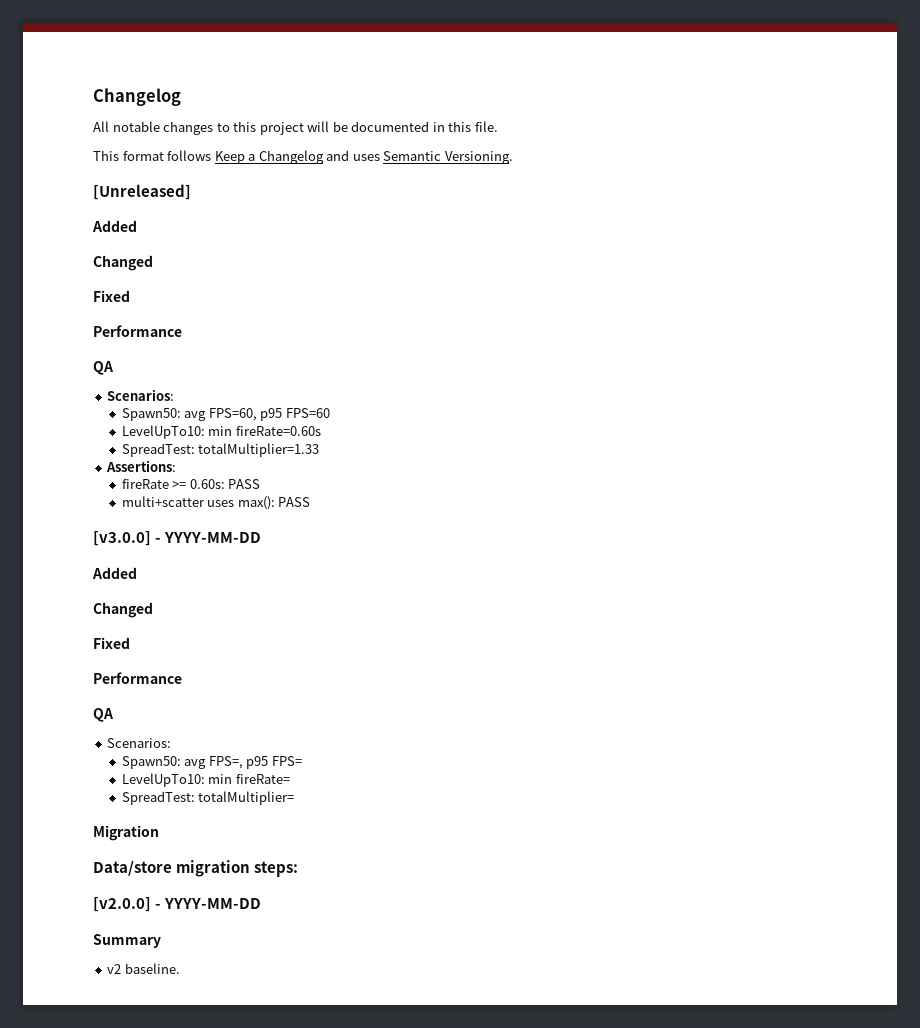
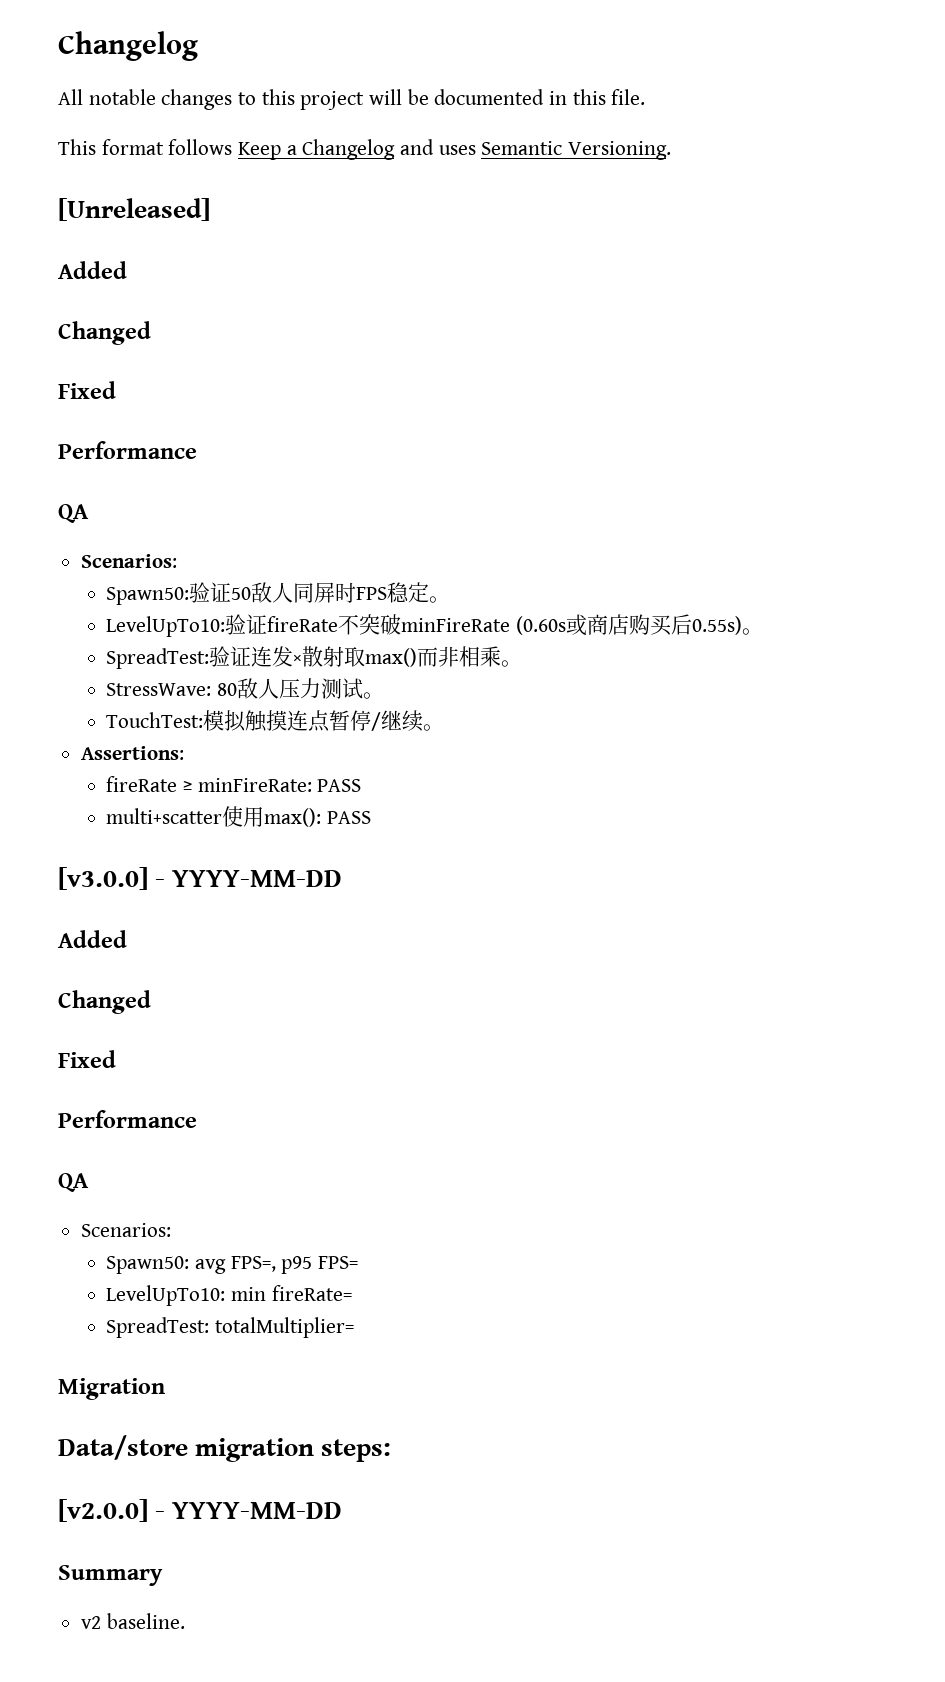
[184,408,330,421] [121,425,321,439] [121,443,320,457] avg FPS=60, p95 FPS=60 // LevelUpTo10: min fireRate=0.60s // SpreadTest: totalMultiplier=1.33 -> [189,582,451,603] [106,614,764,637] [106,646,523,669] [106,678,385,699] [106,710,445,732] 验证50敌人同屏时FPS稳定。 // LevelUpTo10:验证fireRate不突破minFireRate (0.60s或商店购买后0.55s)。 // SpreadTest:验证连发×散射取max()而非相乘。 // StressWave: 80敌人压力测试。 // TouchTest:模拟触摸连点暂停/继续。
[172,479,225,489] >= 0.60s: -> [183,778,312,792] ≥ minFireRate:
[207,500,235,507] uses -> [222,806,265,827] 使用

